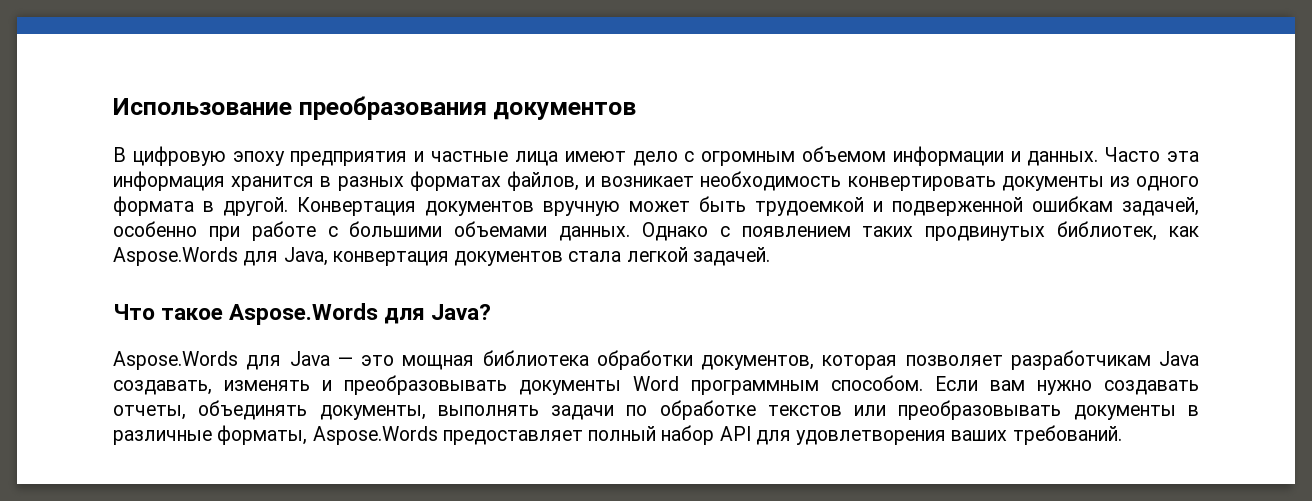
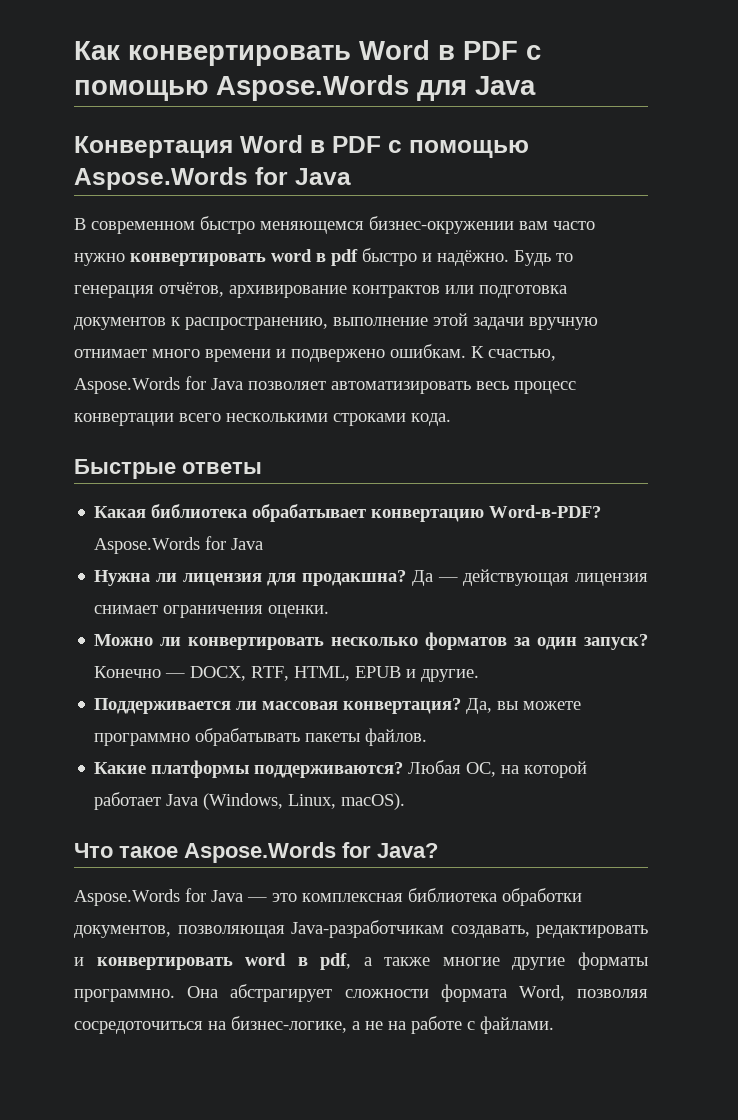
[113,96,637,120] [113,146,1199,166] [113,171,1199,191] [113,196,1199,216] [113,221,1199,241] [113,247,770,266] Использование преобразования документов // В цифровую эпоху предприятия и частные лица имеют дело с огромным объемом информации и данных. Часто эта информация хранится в разных форматах файлов, и возникает необходимость конвертировать документы из одного формата в другой. Конвертация документов вручную может быть трудоемкой и подверженной ошибкам задачей, особенно при работе с большими объемами данных. Однако с появлением таких продвинутых библиотек, как Aspose.Words для Java, конвертация документов стала легкой задачей. -> [74,40,541,66] [74,75,536,101] [74,135,529,158] [74,167,351,190] [74,216,595,234] [74,248,573,266] [74,282,567,298] [74,313,598,330] [74,344,556,362] [74,376,576,394] [74,413,451,426] [74,459,262,479] [94,504,602,522] [94,536,264,554] [94,569,648,586] [94,605,330,618] [94,632,648,650] [94,666,480,682] [94,698,582,714] [94,728,428,746] [94,760,588,778] [94,792,406,810] Как конвертировать Word в PDF с помощью Aspose.Words для Java // Конвертация Word в PDF с помощью Aspose.Words for Java // В современном быстро меняющемся бизнес‑окружении вам часто нужно конвертировать word в pdf быстро и надёжно. Будь то генерация отчётов, архивирование контрактов или подготовка документов к распространению, выполнение этой задачи вручную отнимает много времени и подвержено ошибкам. К счастью, Aspose.Words for Java позволяет автоматизировать весь процесс конвертации всего несколькими строками кода. // Быстрые ответы // Какая библиотека обрабатывает конвертацию Word‑в‑PDF? Aspose.Words for Java // Нужна ли лицензия для продакшна? Да — действующая лицензия снимает ограничения оценки. // Можно ли конвертировать несколько форматов за один запуск? Конечно — DOCX, RTF, HTML, EPUB и другие. // Поддерживается ли массовая конвертация? Да, вы можете программно обрабатывать пакеты файлов. // Какие платформы поддерживаются? Любая ОС, на которой работает Java (Windows, Linux, macOS).
[384,308,426,324] для -> [342,842,371,858] for
[246,355,282,370] для -> [185,888,206,902] for
[402,355,475,370] мощная -> [302,893,403,902] комплексная
[822,350,1199,370] [113,375,1199,395] [113,400,1199,420] [113,425,1122,445] которая позволяет разработчикам Java создавать, изменять и преобразовывать документы Word программным способом. Если вам нужно создавать отчеты, объединять документы, выполнять задачи по обработке текстов или преобразовывать документы в различные форматы, Aspose.Words предоставляет полный набор API для удовлетворения ваших требований. -> [177,920,648,938] [74,952,648,970] [74,984,649,1002] [74,1016,554,1034] позволяющая Java‑разработчикам создавать, редактировать и конвертировать word в pdf, а также многие другие форматы программно. Она абстрагирует сложности формата Word, позволяя сосредоточиться на бизнес‑логике, а не на работе с файлами.

